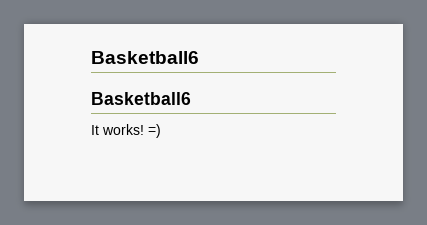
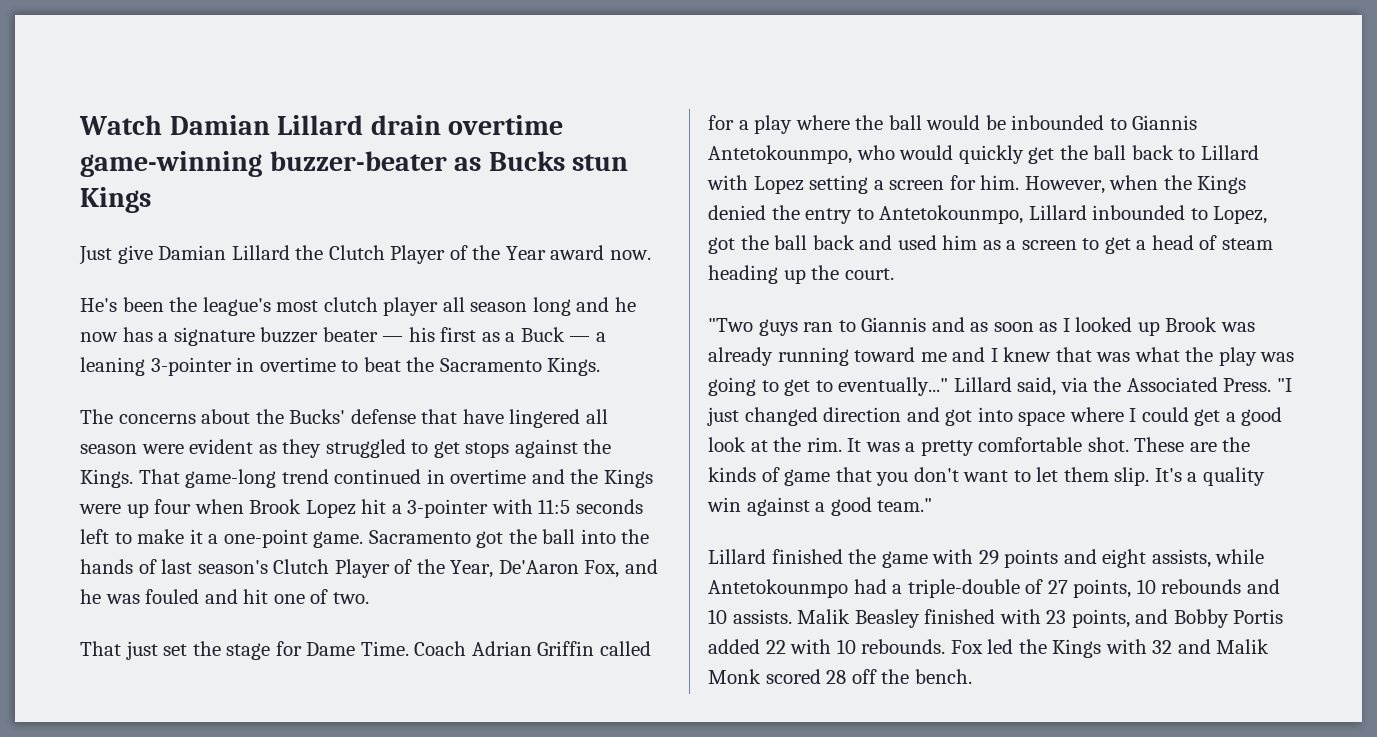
[91,51,199,64] [91,92,191,105] [91,124,161,138] Basketball6 // Basketball6 // It works! =) -> [79,115,564,135] [80,151,629,177] [80,187,151,213] [79,245,651,265] [80,297,636,316] [80,327,606,346] [80,357,601,376] [80,409,608,428] [80,439,612,458] [80,469,653,488] [79,499,643,518] [80,529,650,548] [80,559,658,578] [80,589,369,604] [80,641,651,660] [708,115,1198,134] [708,145,1259,164] [707,175,1247,194] [708,205,1268,224] [708,235,1274,254] [708,265,894,284] [708,317,1255,336] [708,347,1295,366] [708,377,1292,396] [707,407,1283,426] [708,437,1251,456] [708,467,1265,486] [707,497,933,516] [708,549,1265,568] [708,579,1280,598] [708,609,1284,628] [708,639,1270,658] [708,669,972,684] Watch Damian Lillard drain overtime game-winning buzzer-beater as Bucks stun Kings // Just give Damian Lillard the Clutch Player of the Year award now. // He's been the league's most clutch player all season long and he now has a signature buzzer beater — his first as a Buck — a leaning 3-pointer in overtime to beat the Sacramento Kings. // The concerns about the Bucks' defense that have lingered all season were evident as they struggled to get stops against the Kings. That game-long trend continued in overtime and the Kings were up four when Brook Lopez hit a 3-pointer with 11:5 seconds left to make it a one-point game. Sacramento got the ball into the hands of last season's Clutch Player of the Year, De'Aaron Fox, and he was fouled and hit one of two. // That just set the stage for Dame Time. Coach Adrian Griffin called for a play where the ball would be inbounded to Giannis Antetokounmpo, who would quickly get the ball back to Lillard with Lopez setting a screen for him. However, when the Kings denied the entry to Antetokounmpo, Lillard inbounded to Lopez, got the ball back and used him as a screen to get a head of steam heading up the court. // "Two guys ran to Giannis and as soon as I looked up Brook was already running toward me and I knew that was what the play was going to get to eventually..." Lillard said, via the Associated Press. "I just changed direction and got into space where I could get a good look at the rim. It was a pretty comfortable shot. These are the kinds of game that you don't want to let them slip. It's a quality win against a good team." // Lillard finished the game with 29 points and eight assists, while Antetokounmpo had a triple-double of 27 points, 10 rebounds and 10 assists. Malik Beasley finished with 23 points, and Bobby Portis added 22 with 10 rebounds. Fox led the Kings with 32 and Malik Monk scored 28 off the bench.

